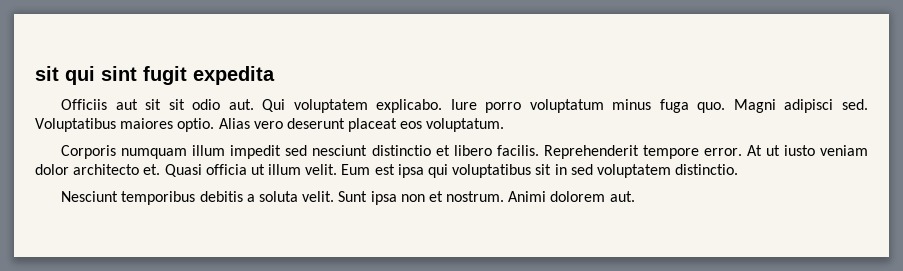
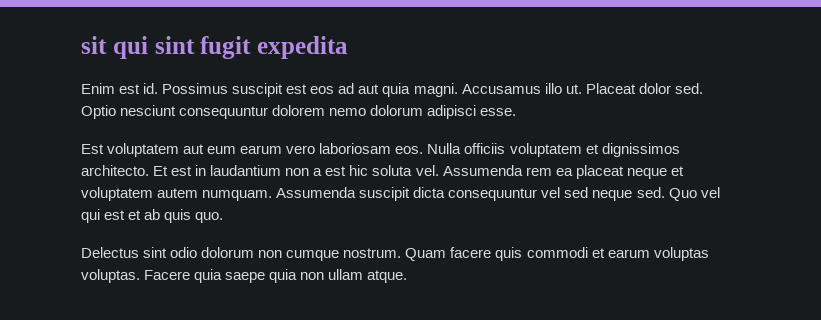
[61,99,869,113] [35,118,505,132] [61,145,868,159] [35,164,739,178] [61,191,635,205] Officiis aut sit sit odio aut. Qui voluptatem explicabo. Iure porro voluptatum minus fuga quo. Magni adipisci sed. Voluptatibus maiores optio. Alias vero deserunt placeat eos voluptatum. // Corporis numquam illum impedit sed nesciunt distinctio et libero facilis. Reprehenderit tempore error. At ut iusto veniam dolor architecto et. Quasi officia ut illum velit. Eum est ipsa qui voluptatibus sit in sed voluptatem distinctio. // Nesciunt temporibus debitis a soluta velit. Sunt ipsa non et nostrum. Animi dolorem aut. -> [81,83,703,97] [81,105,517,119] [81,143,680,157] [81,165,684,179] [81,187,720,201] [81,209,224,223] [81,247,709,261] [81,269,408,283] Enim est id. Possimus suscipit est eos ad aut quia magni. Accusamus illo ut. Placeat dolor sed. Optio nesciunt consequuntur dolorem nemo dolorum adipisci esse. // Est voluptatem aut eum earum vero laboriosam eos. Nulla officiis voluptatem et dignissimos architecto. Et est in laudantium non a est hic soluta vel. Assumenda rem ea placeat neque et voluptatem autem numquam. Assumenda suscipit dicta consequuntur vel sed neque sed. Quo vel qui est et ab quis quo. // Delectus sint odio dolorum non cumque nostrum. Quam facere quis commodi et earum voluptas voluptas. Facere quia saepe quia non ullam atque.

